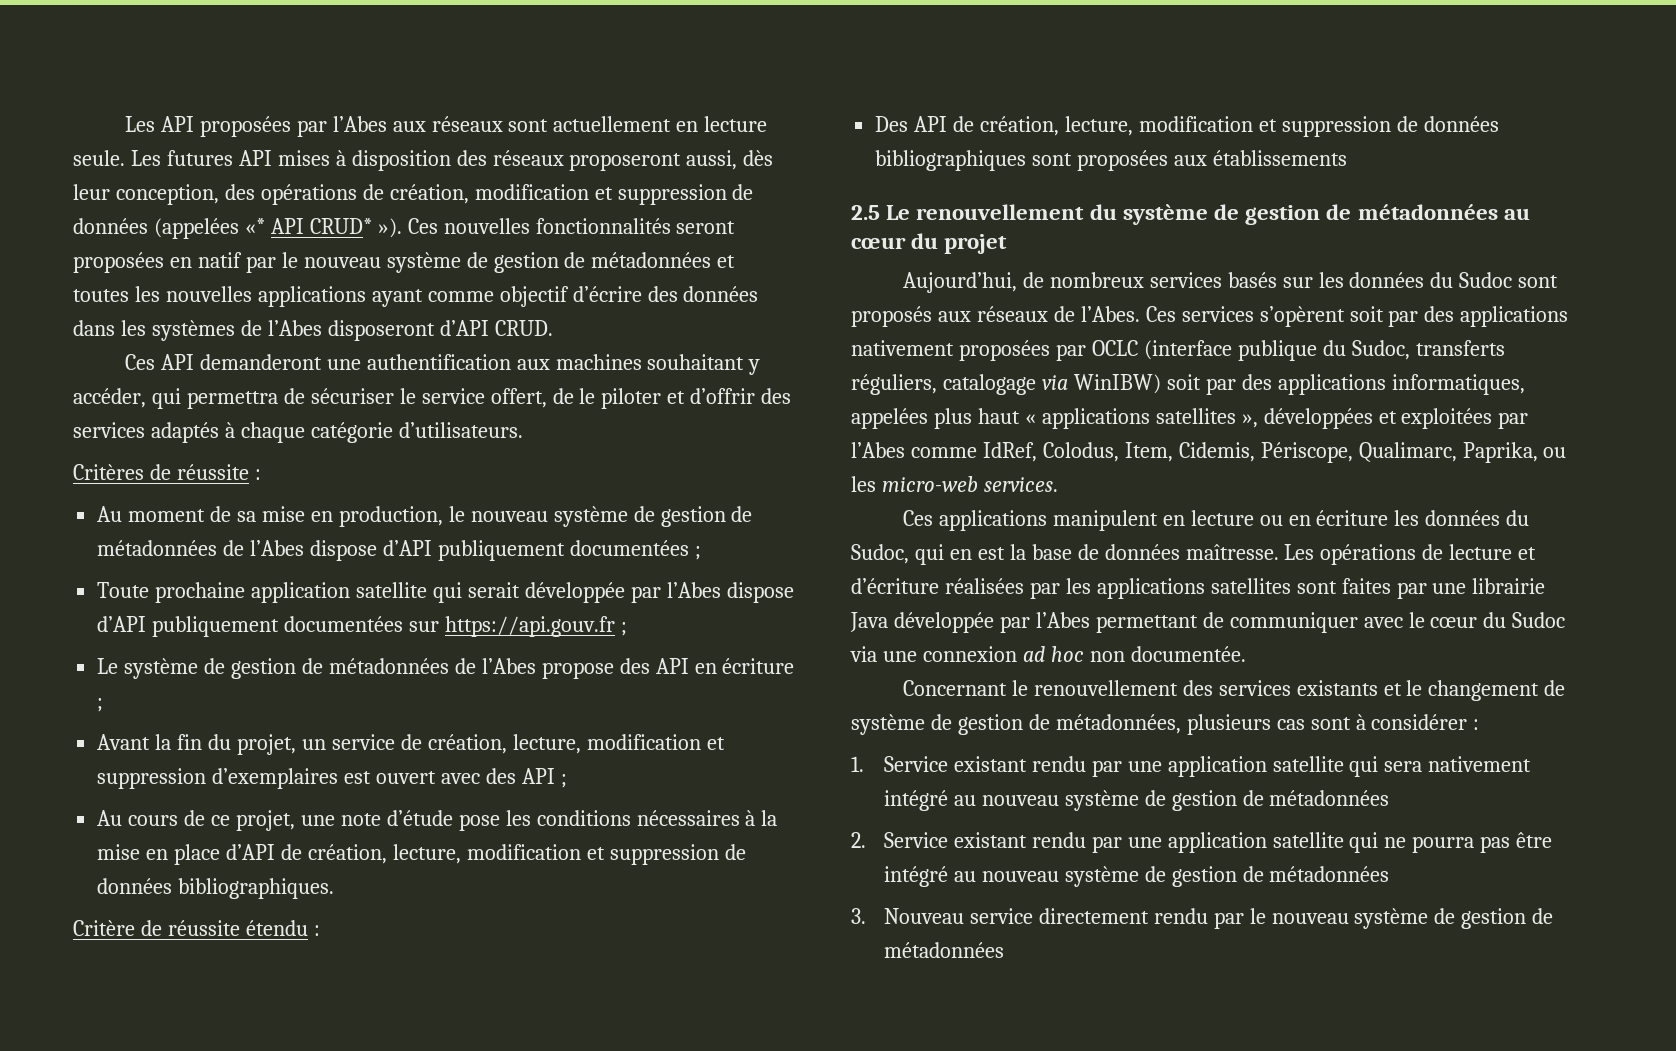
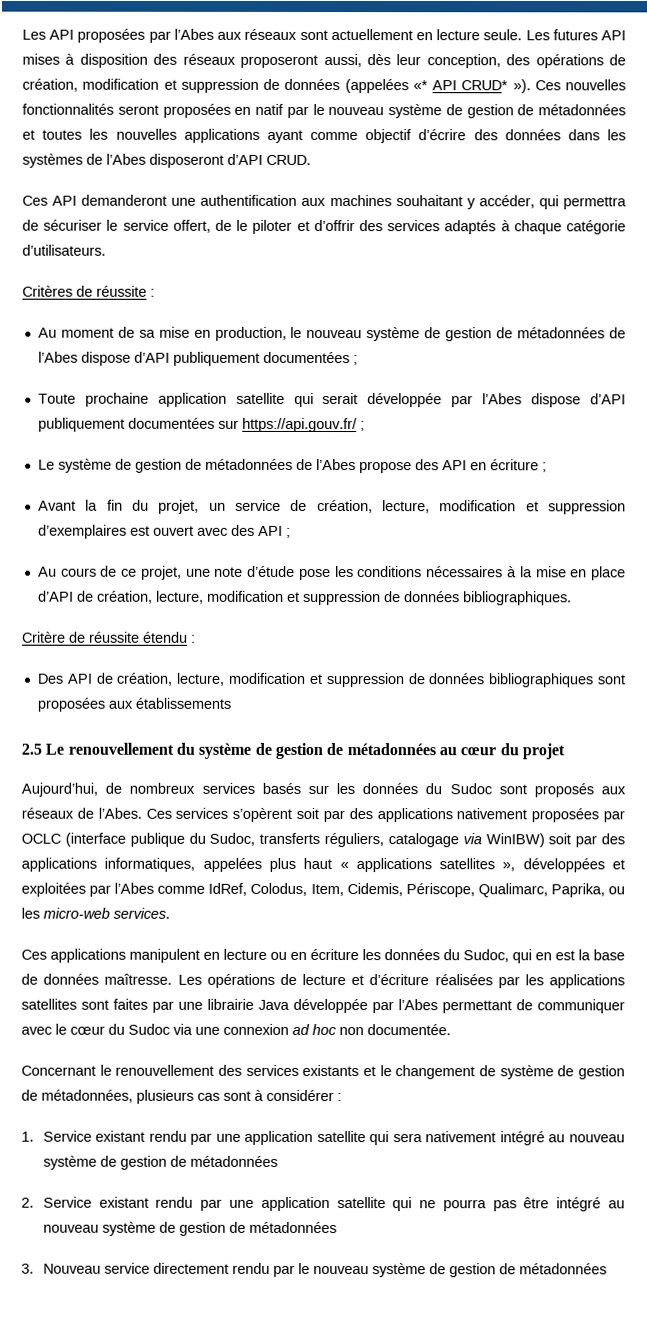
[444,616,615,637] https://api.gouv.fr -> [241,417,358,433] https://api.gouv.fr/

